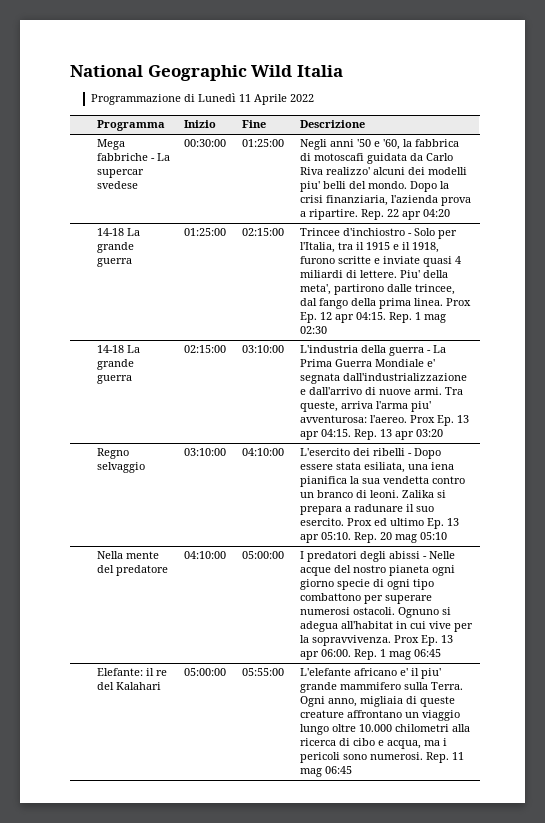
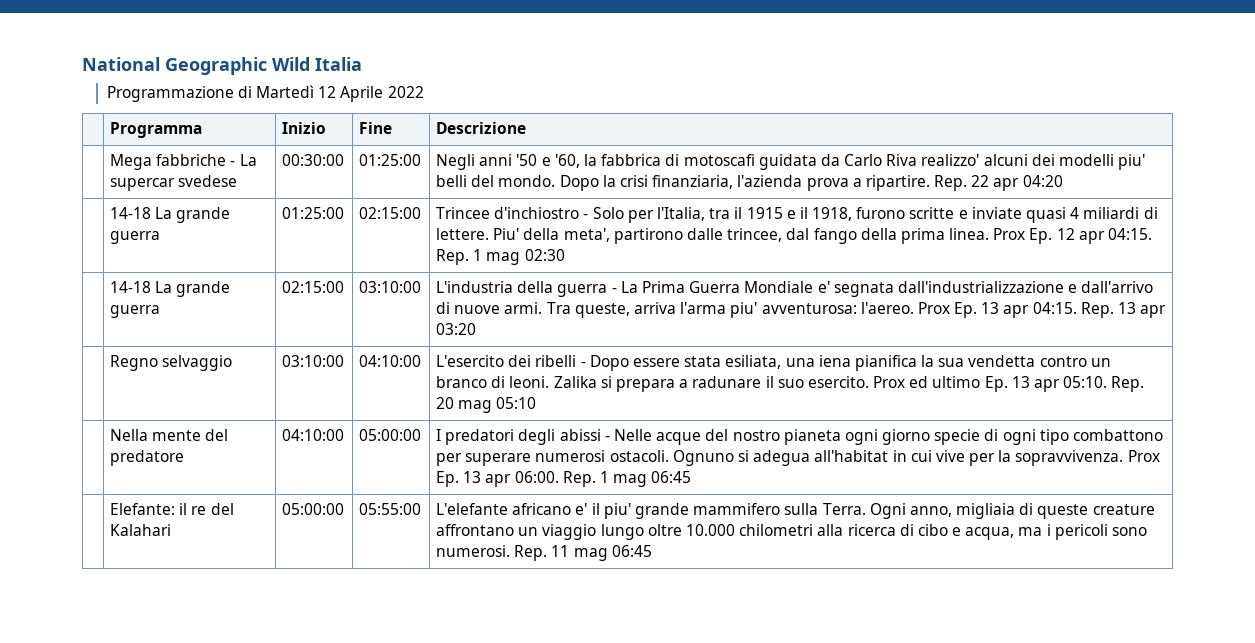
[197,93,251,102] Lunedì 11 -> [256,85,337,98] Martedì 12

